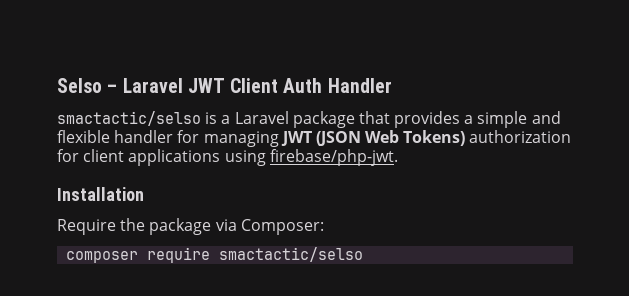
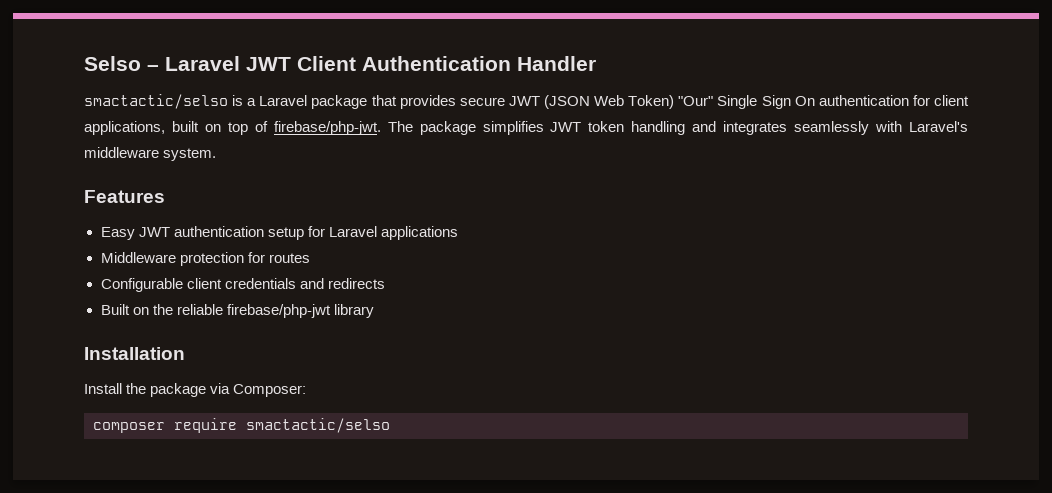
[283,78,323,93] Auth -> [362,56,511,71] Authentication
[464,111,561,128] [57,130,572,147] [57,149,398,166] a simple and flexible handler for managing JWT (JSON Web Tokens) authorization for client applications using firebase/php-jwt. -> [459,95,969,109] [84,121,968,135] [84,147,217,161] [84,190,165,203] [100,226,458,240] [100,252,310,266] [100,278,385,292] [100,304,374,318] secure JWT (JSON Web Token) "Our" Single Sign On authentication for client applications, built on top of firebase/php-jwt. The package simplifies JWT token handling and integrates seamlessly with Laravel's middleware system. // Features // Easy JWT authentication setup for Laravel applications // Middleware protection for routes // Configurable client credentials and redirects // Built on the reliable firebase/php-jwt library
[57,219,116,235] Require -> [84,383,122,394] Install

